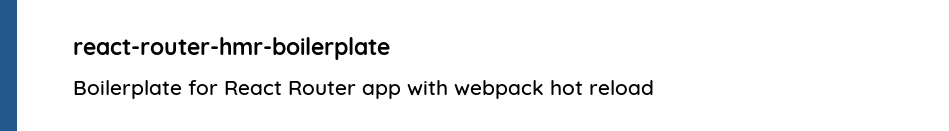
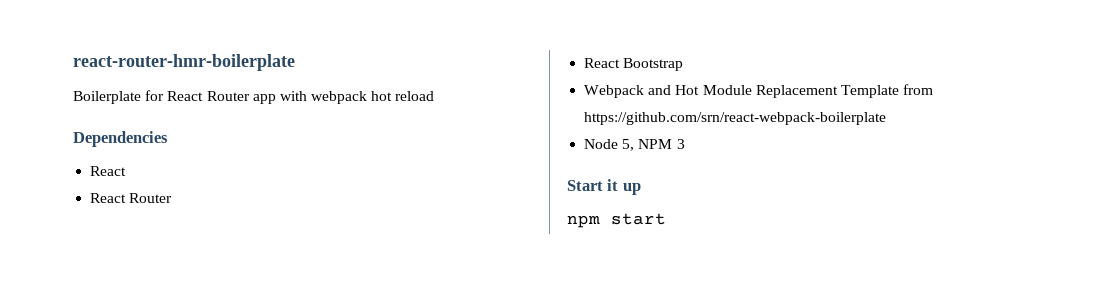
(654, 87) none -> [73,131,168,147] [90,166,127,176] [90,193,173,203] [584,58,684,71] [584,84,934,98] [584,112,887,125] [584,139,685,151] [567,179,641,195] [567,213,666,228] // Dependencies // React // React Router // React Bootstrap // Webpack and Hot Module Replacement Template from https://github.com/srn/react-webpack-boilerplate // Node 5, NPM 3 // Start it up // npm start

